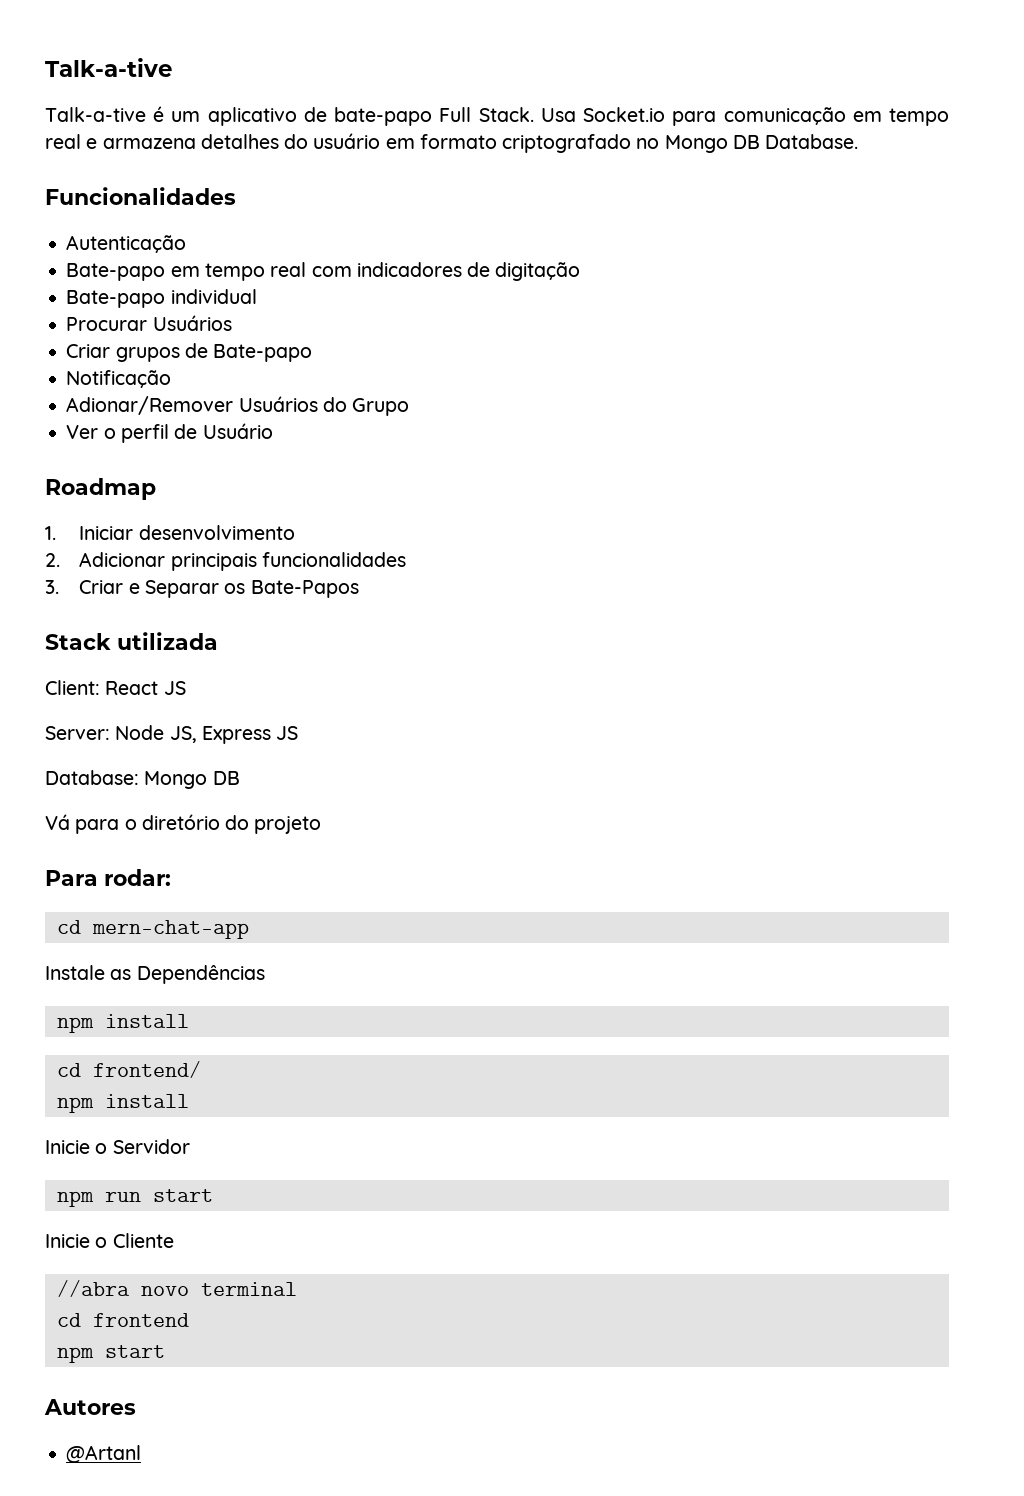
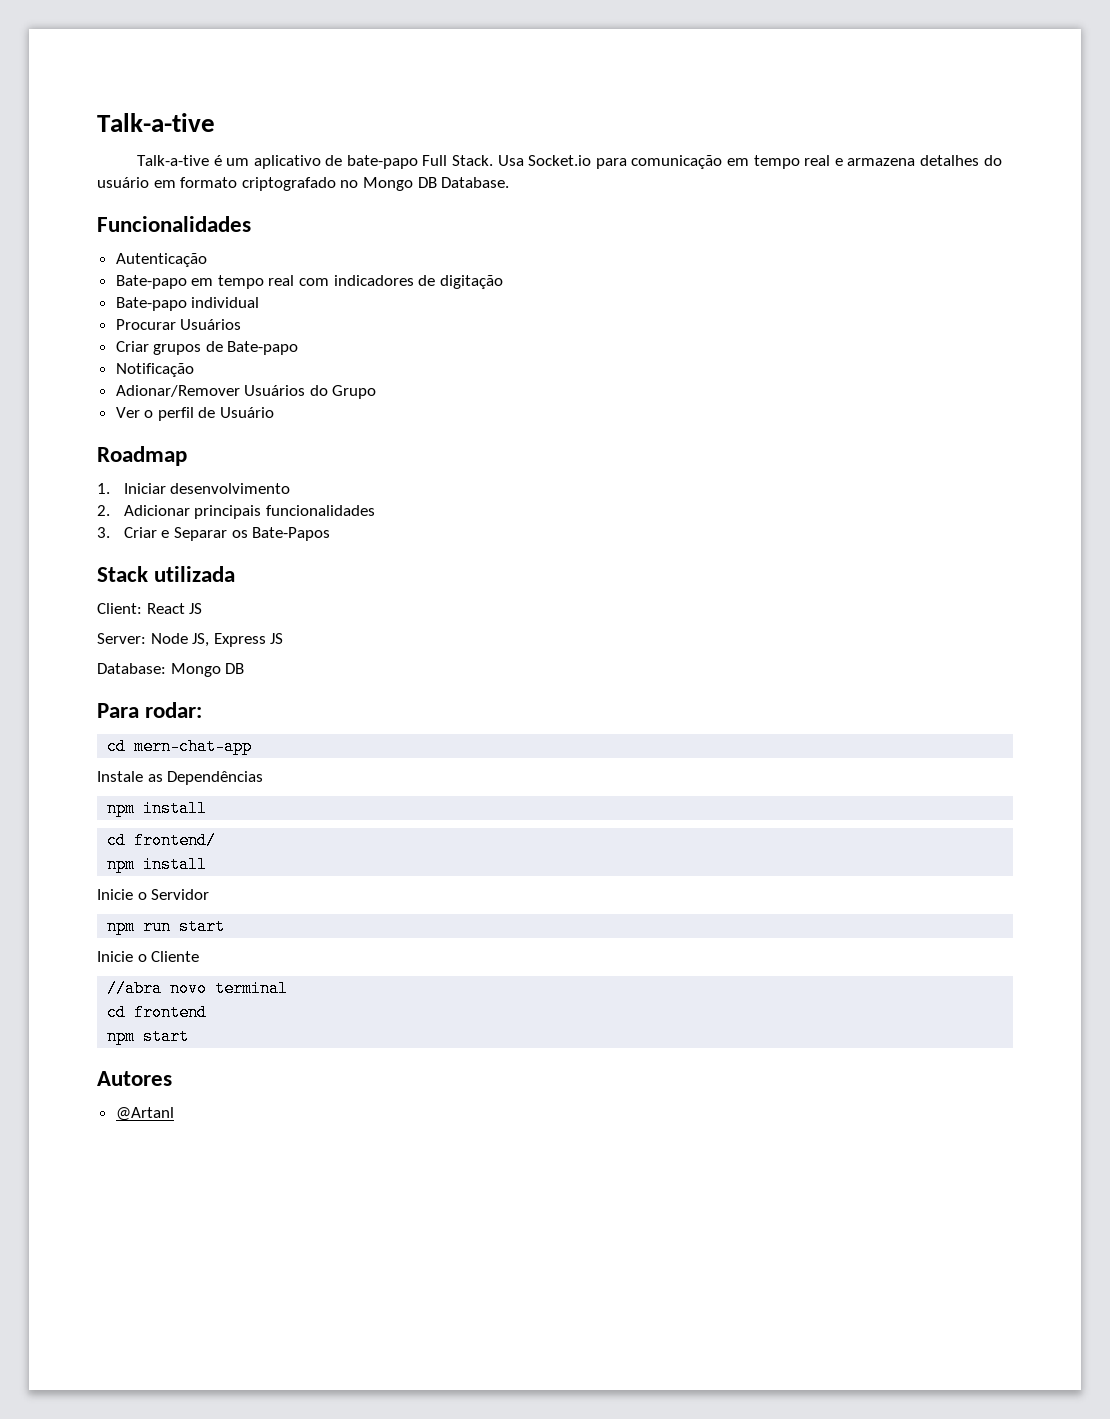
[45,814,322,834] // Vá para o diretório do projeto -> (245, 668) none

